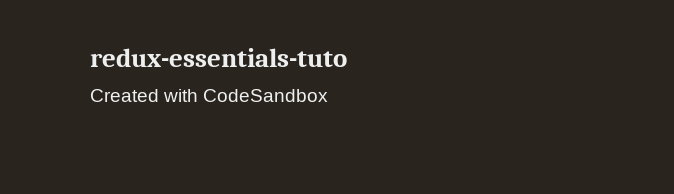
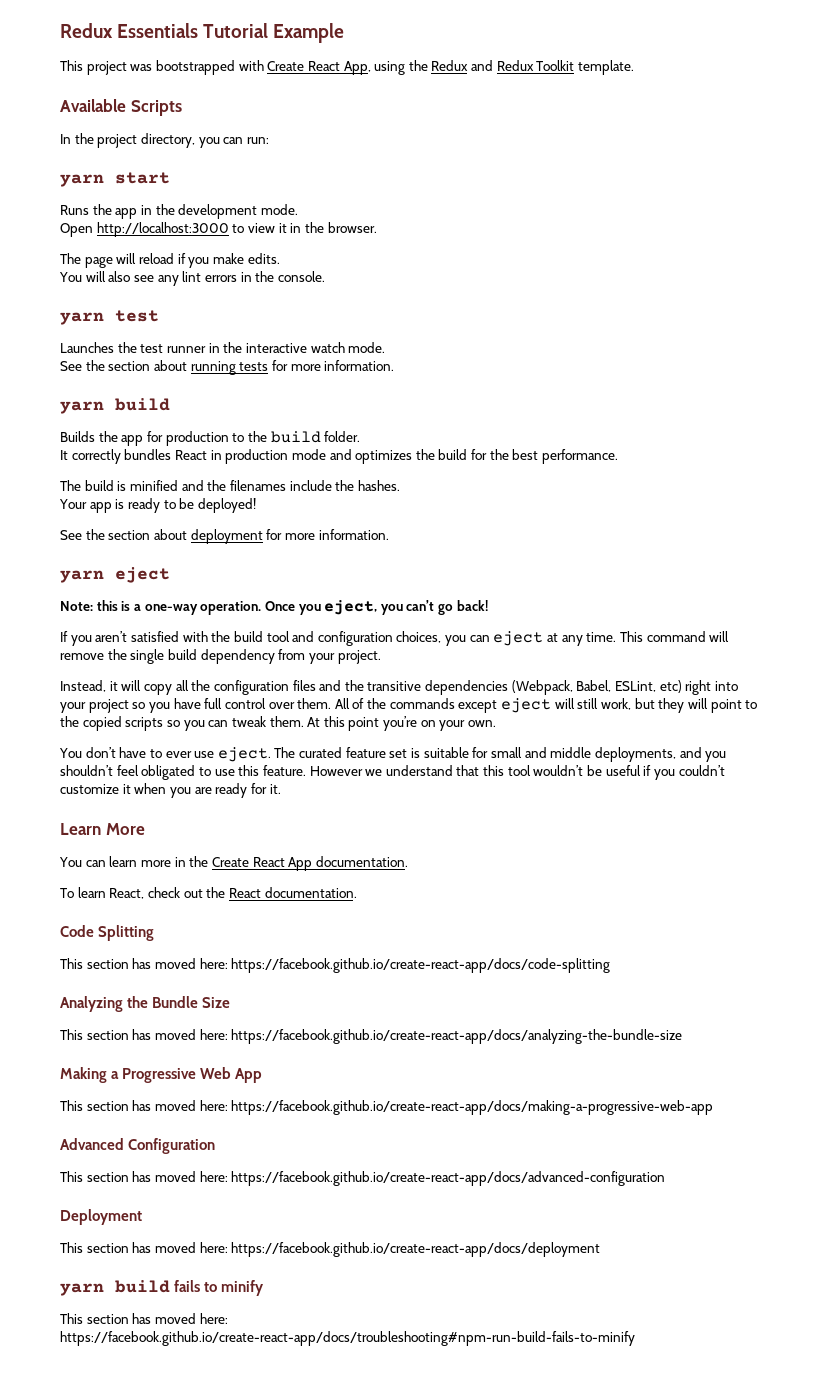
[90,48,347,67] [90,89,329,102] redux-essentials-tuto // Created with CodeSandbox -> [60,23,345,43] [60,60,635,75] [60,99,182,116] [60,133,269,148] [60,172,170,187] [60,204,298,219] [60,222,377,237] [60,253,280,268] [59,271,325,286] [60,310,159,325] [60,342,386,353] [60,360,395,375] [60,398,170,414] [60,431,361,446] [60,449,619,464] [60,480,400,491] [59,498,256,513] [60,529,389,544] [60,567,170,583] [60,600,488,615] [60,631,730,646] [60,649,381,664] [60,680,738,695] [60,698,758,713] [60,716,497,731] [59,747,727,762] [60,765,725,780] [60,783,281,798] [60,823,145,835] [59,856,408,871] [60,887,357,899] [60,925,155,941] [60,958,611,973] [60,996,231,1012] [60,1029,683,1044] [60,1067,263,1083] [60,1100,714,1115] [60,1138,216,1154] [60,1171,666,1186] [60,1209,142,1225] [60,1242,601,1257] [60,1280,265,1296] [60,1313,228,1324] [60,1331,635,1346] Redux Essentials Tutorial Example // This project was bootstrapped with Create React App, using the Redux and Redux Toolkit template. // Available Scripts // In the project directory, you can run: // yarn start // Runs the app in the development mode. // Open http://localhost:3000 to view it in the browser. // The page will reload if you make edits. // You will also see any lint errors in the console. // yarn test // Launches the test runner in the interactive watch mode. // See the section about running tests for more information. // yarn build // Builds the app for production to the build folder. // It correctly bundles React in production mode and optimizes the build for the best performance. // The build is minified and the filenames include the hashes. // Your app is ready to be deployed! // See the section about deployment for more information. // yarn eject // Note: this is a one-way operation. Once you eject, you can’t go back! // If you aren’t satisfied with the build tool and configuration choices, you can eject at any time. This command will remove the single build dependency from your project. // Instead, it will copy all the configuration files and the transitive dependencies (Webpack, Babel, ESLint, etc) right into your project so you have full control over them. All of the commands except eject will still work, but they will point to the copied scripts so you can tweak them. At this point you’re on your own. // You don’t have to ever use eject. The curated feature set is suitable for small and middle deployments, and you shouldn’t feel obligated to use this feature. However we understand that this tool wouldn’t be useful if you couldn’t customize it when you are ready for it. // Learn More // You can learn more in the Create React App documentation. // To learn React, check out the React documentation. // Code Splitting // This section has moved here: https://facebook.github.io/create-react-app/docs/code-splitting // Analyzing the Bundle Size // This section has moved here: https://facebook.github.io/create-react-app/docs/analyzing-the-bundle-size // Making a Progressive Web App // This section has moved here: https://facebook.github.io/create-react-app/docs/making-a-progressive-web-app // Advanced Configuration // This section has moved here: https://facebook.github.io/create-react-app/docs/advanced-configuration // Deployment // This section has moved here: https://facebook.github.io/create-react-app/docs/deployment // yarn build fails to minify // This section has moved here: https://facebook.github.io/create-react-app/docs/troubleshooting#npm-run-build-fails-to-minify

